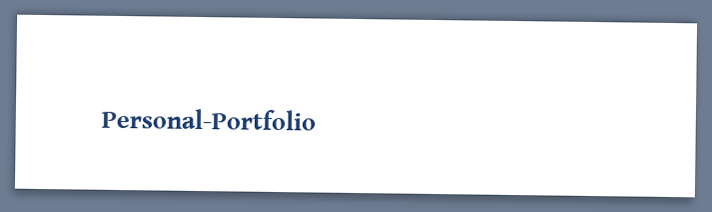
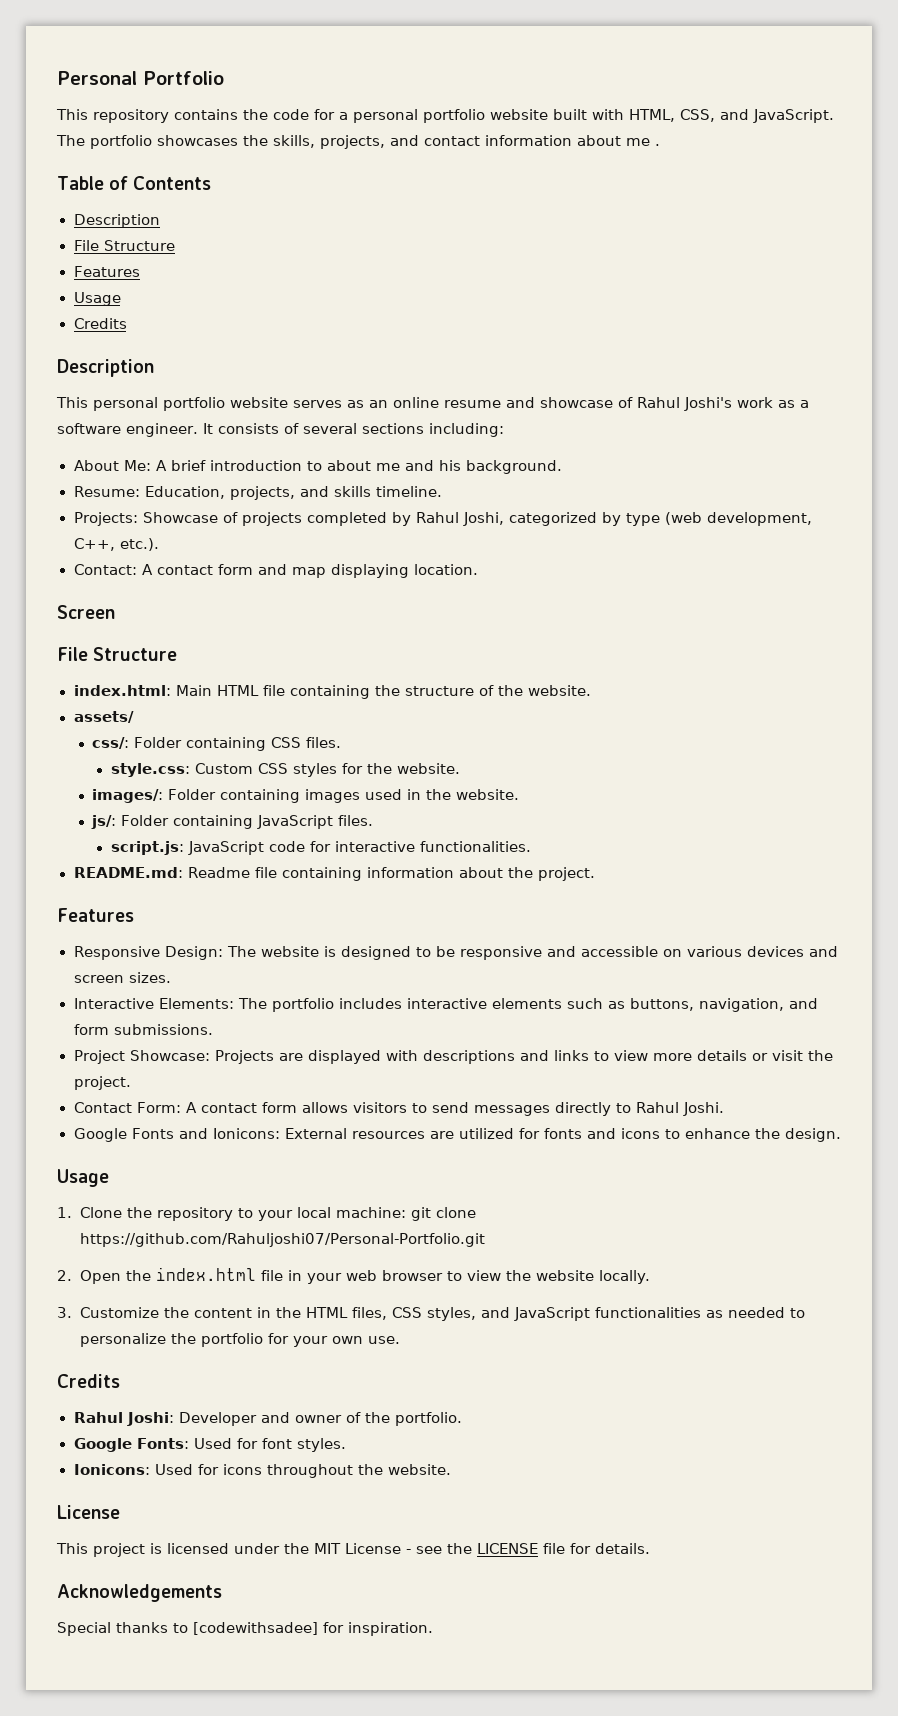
[101,107,316,131] Personal-Portfolio -> [57,71,224,85] [56,109,834,123] [56,135,660,149] [57,176,212,190] [73,214,160,228] [73,240,176,251] [73,266,140,277] [73,292,121,306] [73,318,127,329] [57,359,154,377] [56,397,809,411] [57,423,504,437] [73,460,562,474] [73,486,442,500] [73,512,812,526] [73,538,159,551] [73,564,478,578] [57,605,115,619] [57,647,178,661] [73,685,591,699] [73,711,134,723] [92,737,342,751] [110,763,460,777] [92,789,520,803] [91,815,374,829] [110,841,531,855] [73,867,595,881] [57,908,134,922] [73,946,838,960] [73,972,171,983] [73,998,818,1012] [73,1024,213,1035] [73,1050,833,1064] [73,1076,131,1090] [73,1102,724,1116] [73,1128,841,1142] [57,1169,109,1187] [57,1207,476,1221] [79,1233,485,1247] [57,1267,651,1284] [57,1307,805,1321] [79,1333,400,1347] [57,1374,120,1388] [73,1412,462,1426] [73,1438,346,1452] [73,1464,451,1478] [57,1505,120,1519] [56,1543,650,1557] [57,1584,222,1602] [57,1622,433,1636] Personal Portfolio // This repository contains the code for a personal portfolio website built with HTML, CSS, and JavaScript. The portfolio showcases the skills, projects, and contact information about me . // Table of Contents // Description // File Structure // Features // Usage // Credits // Description // This personal portfolio website serves as an online resume and showcase of Rahul Joshi's work as a software engineer. It consists of several sections including: // About Me: A brief introduction to about me and his background. // Resume: Education, projects, and skills timeline. // Projects: Showcase of projects completed by Rahul Joshi, categorized by type (web development, C++, etc.). // Contact: A contact form and map displaying location. // Screen // File Structure // index.html: Main HTML file containing the structure of the website. // assets/ // css/: Folder containing CSS files. // style.css: Custom CSS styles for the website. // images/: Folder containing images used in the website. // js/: Folder containing JavaScript files. // script.js: JavaScript code for interactive functionalities. // README.md: Readme file containing information about the project. // Features // Responsive Design: The website is designed to be responsive and accessible on various devices and screen sizes. // Interactive Elements: The portfolio includes interactive elements such as buttons, navigation, and form submissions. // Project Showcase: Projects are displayed with descriptions and links to view more details or visit the project. // Contact Form: A contact form allows visitors to send messages directly to Rahul Joshi. // Google Fonts and Ionicons: External resources are utilized for fonts and icons to enhance the design. // Usage // 1. Clone the repository to your local machine: git clone https://github.com/Rahuljoshi07/Personal-Portfolio.git // 2. Open the index.html file in your web browser to view the website locally. // 3. Customize the content in the HTML files, CSS styles, and JavaScript functionalities as needed to personalize the portfolio for your own use. // Credits // Rahul Joshi: Developer and owner of the portfolio. // Google Fonts: Used for font styles. // Ionicons: Used for icons throughout the website. // License // This project is licensed under the MIT License - see the LICENSE file for details. // Acknowledgements // Special thanks to [codewithsadee] for inspiration.

